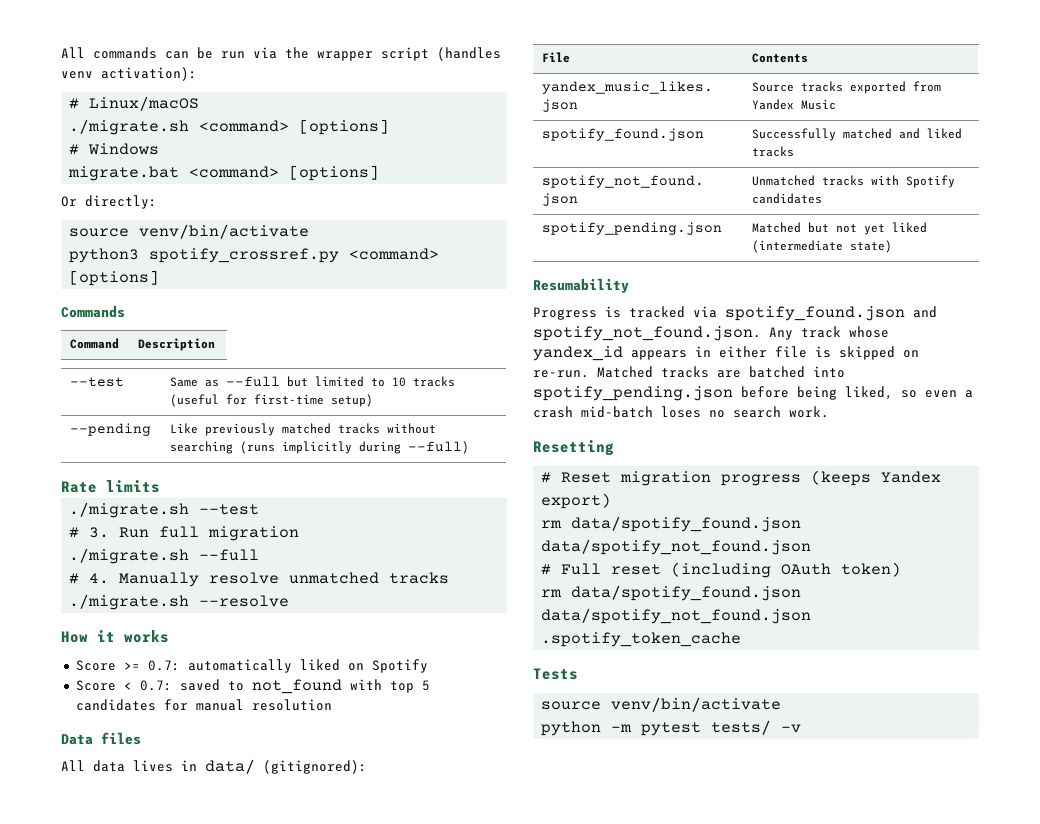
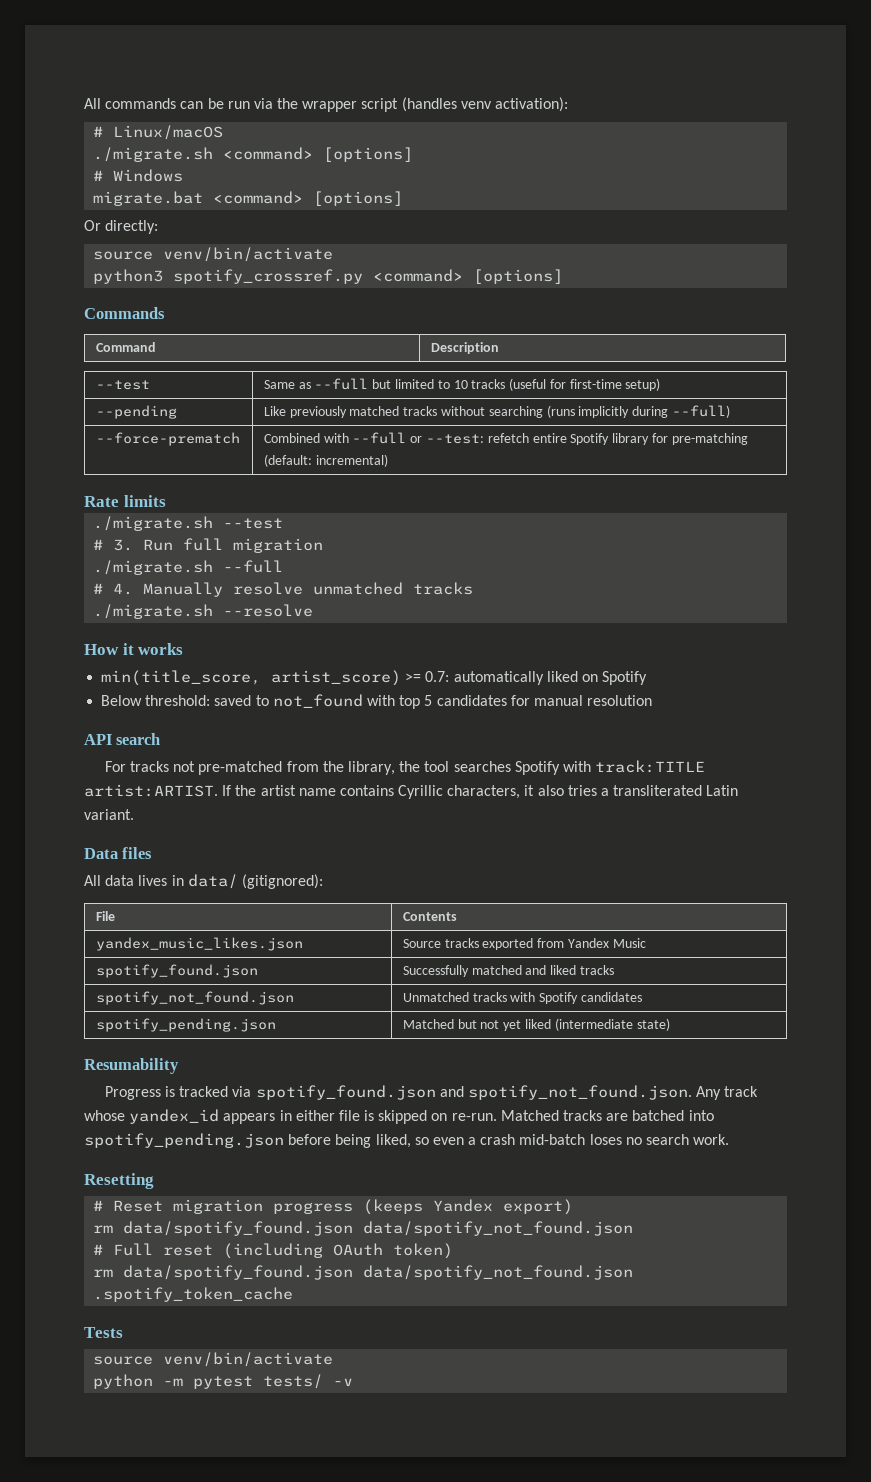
(470, 447) none -> [95,432,240,446] [263,432,748,445] [263,454,388,467] // --force-prematch | Combined with --full or --test: refetch entire Spotify library for pre-matching (default: incremental)
[75,660,116,671] Score -> [101,670,402,686] min(title_score, artist_score)
[75,680,172,691] Score < 0.7: -> [101,695,211,706] Below threshold:
(332, 705) none -> [84,733,161,745] [104,760,706,775] [84,784,739,799] [84,809,134,820] // API search // For tracks not pre-matched from the library, the tool searches Spotify with track:TITLE artist:ARTIST. If the artist name contains Cyrillic characters, it also tries a transliterated Latin variant.

